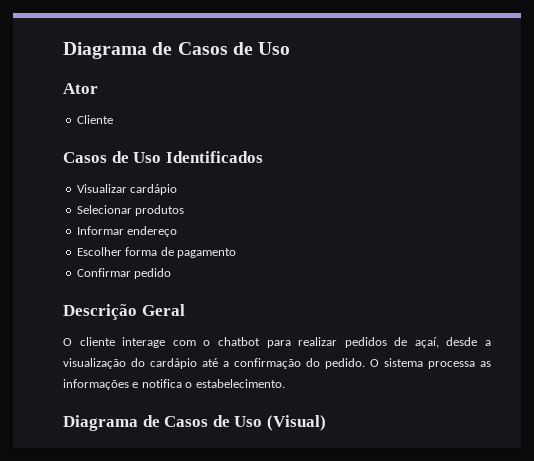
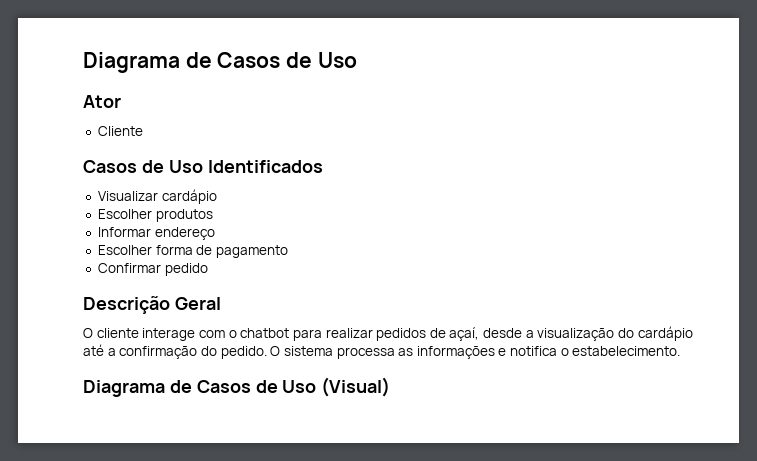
[76,205,132,214] Selecionar -> [97,209,152,219] Escolher

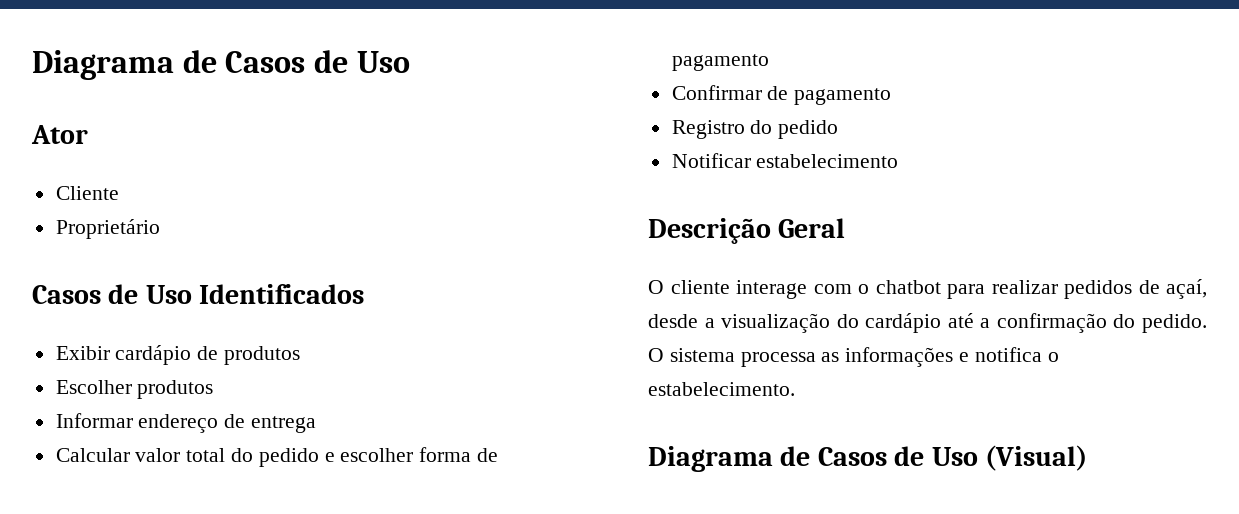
(143, 131) none -> [55,219,160,239] // Proprietário
[97,189,217,204] Visualizar cardápio -> [55,345,301,365] Exibir cardápio de produtos
[97,245,152,255] // Escolher -> [224,414,317,433] [55,448,414,467] de entrega // Calcular valor total do pedido e escolher
[164,263,208,276] pedido -> [767,86,892,105] [671,120,839,139] [671,153,899,168] de pagamento // Registro do pedido // Notificar estabelecimento

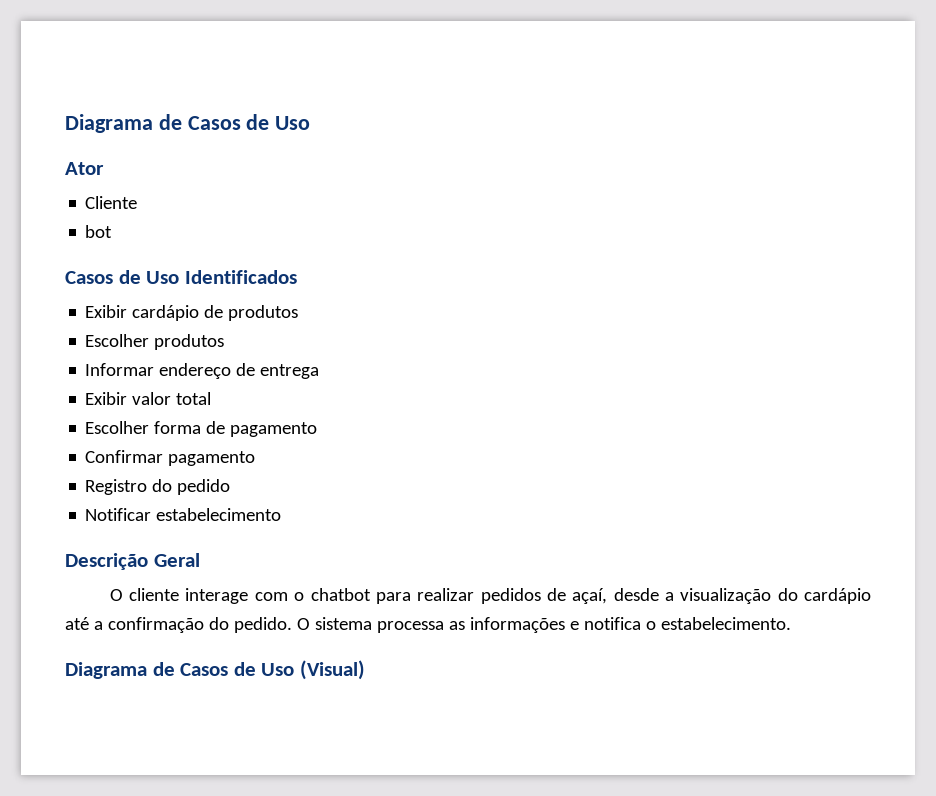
[55,219,160,239] Proprietário -> [85,225,113,238] bot
[55,448,130,462] Calcular -> [85,392,128,405] Exibir
[231,448,414,467] do pedido e escolher -> [85,421,150,434] // Escolher
[767,86,789,100] de -> (164, 456) none

